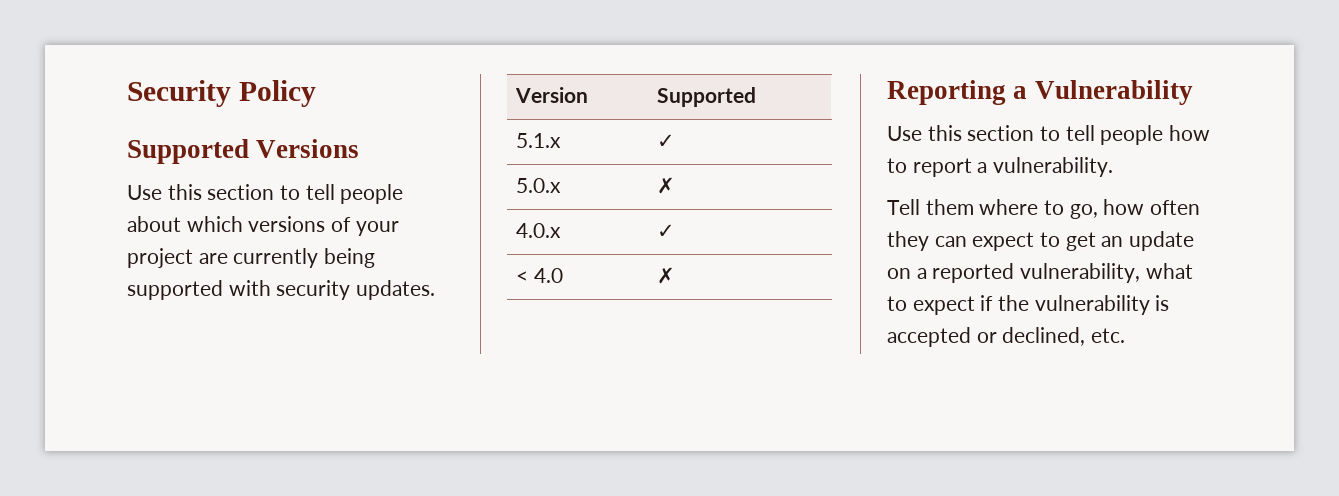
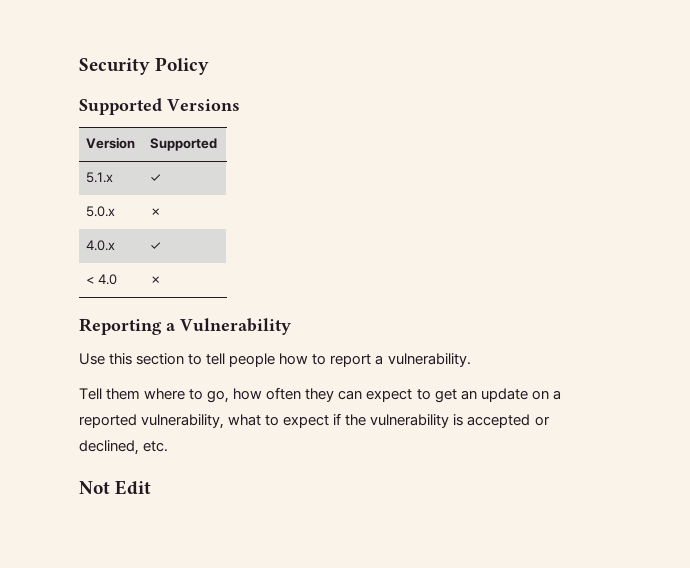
[127,184,404,204] [127,216,399,236] [127,248,376,268] [127,280,436,300] // Use this section to tell people about which versions of your project are currently being supported with security updates. -> (240, 105) none
(1126, 335) none -> [79,480,152,495] // Not Edit

